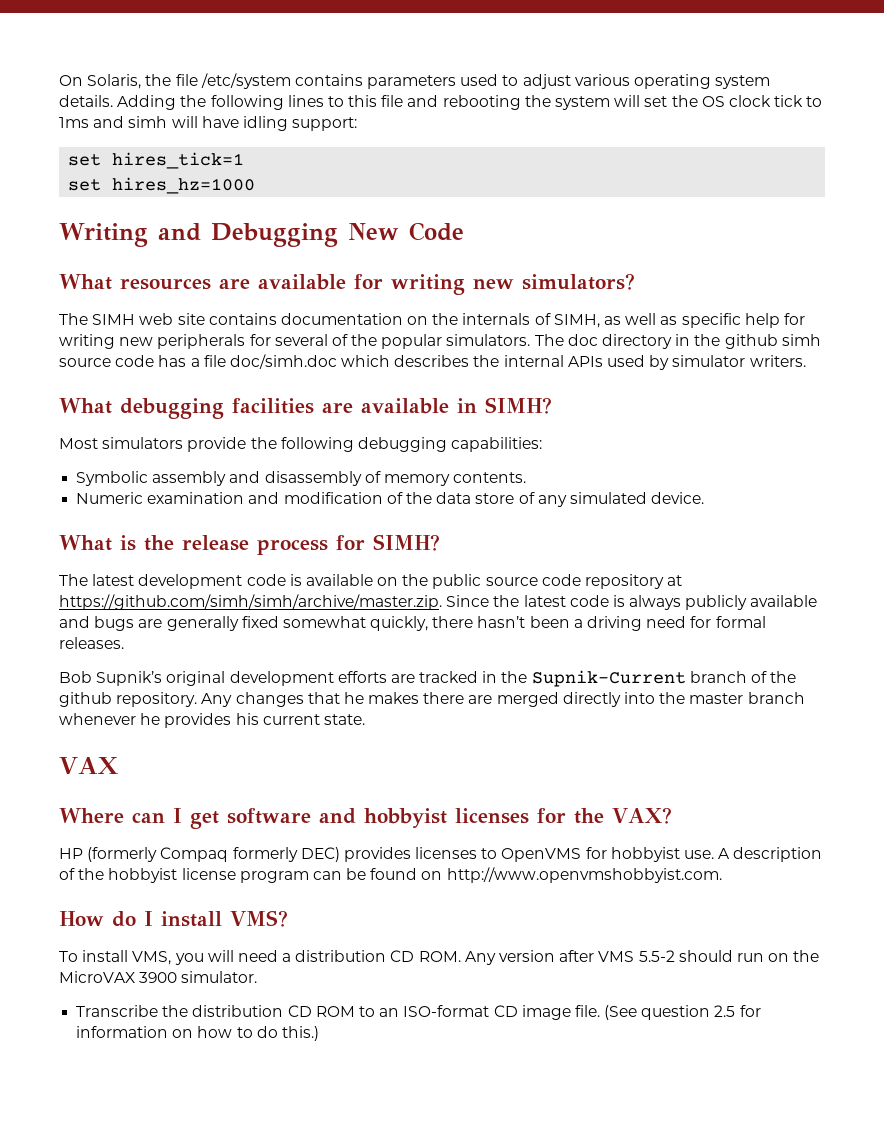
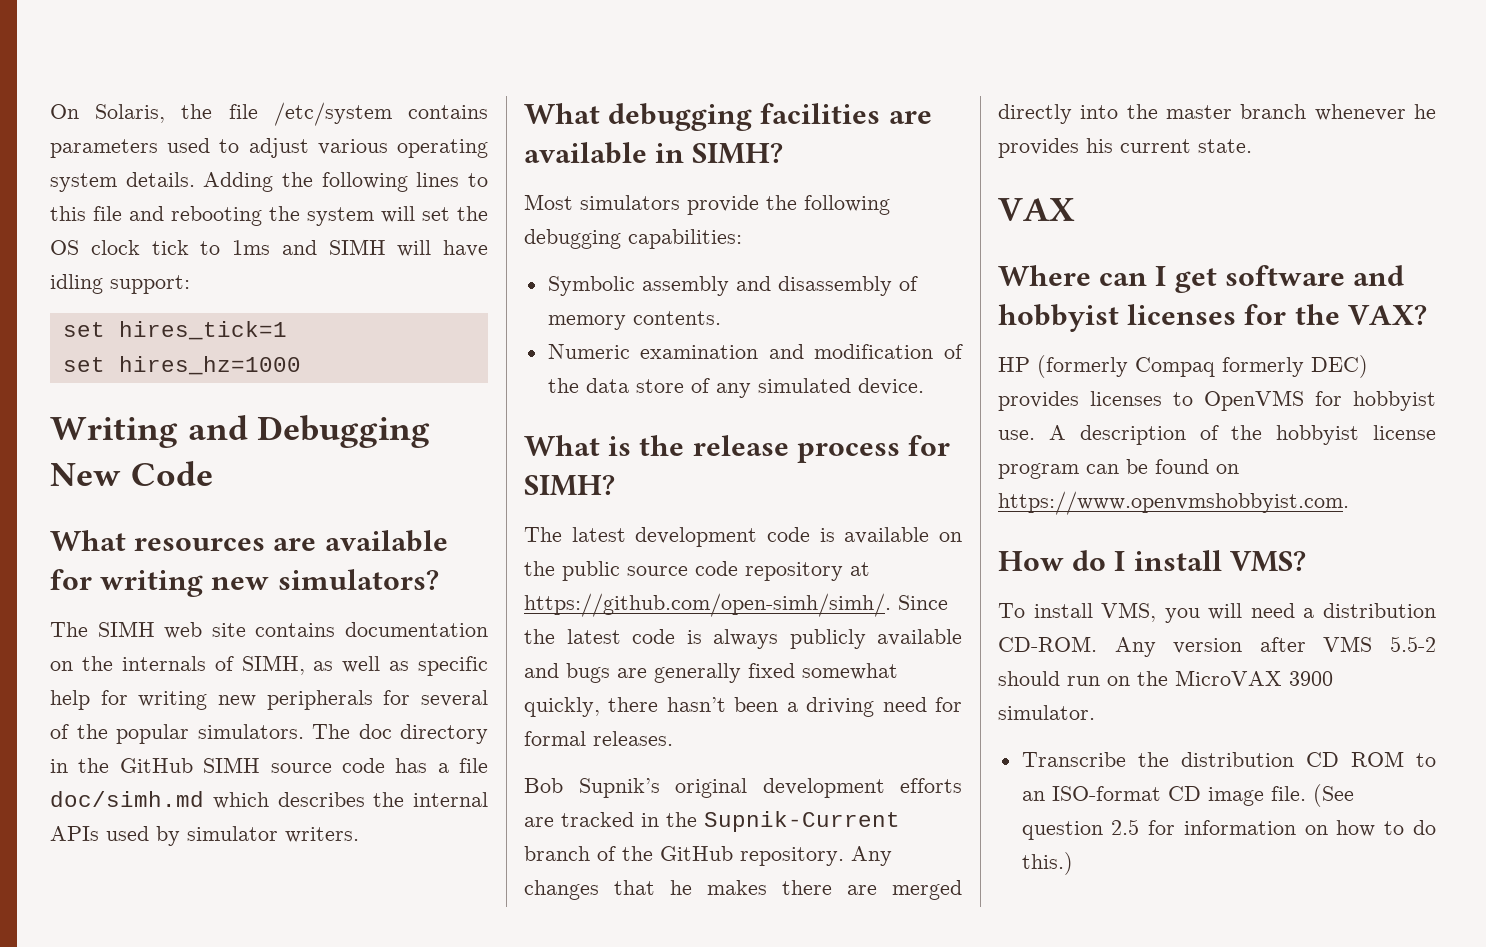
[128,116,168,128] simh -> [328,239,386,255] SIMH
[724,334,821,349] github simh -> [119,757,261,773] GitHub SIMH
[229,354,337,369] doc/simh.doc -> [50,791,204,807] doc/simh.md
[59,594,442,610] https://github.com/simh/simh/archive/master.zip. -> [524,593,891,617] https://github.com/open-simh/simh/.
[59,692,112,707] github -> [660,846,733,861] GitHub
[446,867,722,883] http://www.openvmshobbyist.com. -> [998,491,1349,515] https://www.openvmshobbyist.com.
[390,950,461,962] CD ROM. -> [998,636,1097,652] CD-ROM.

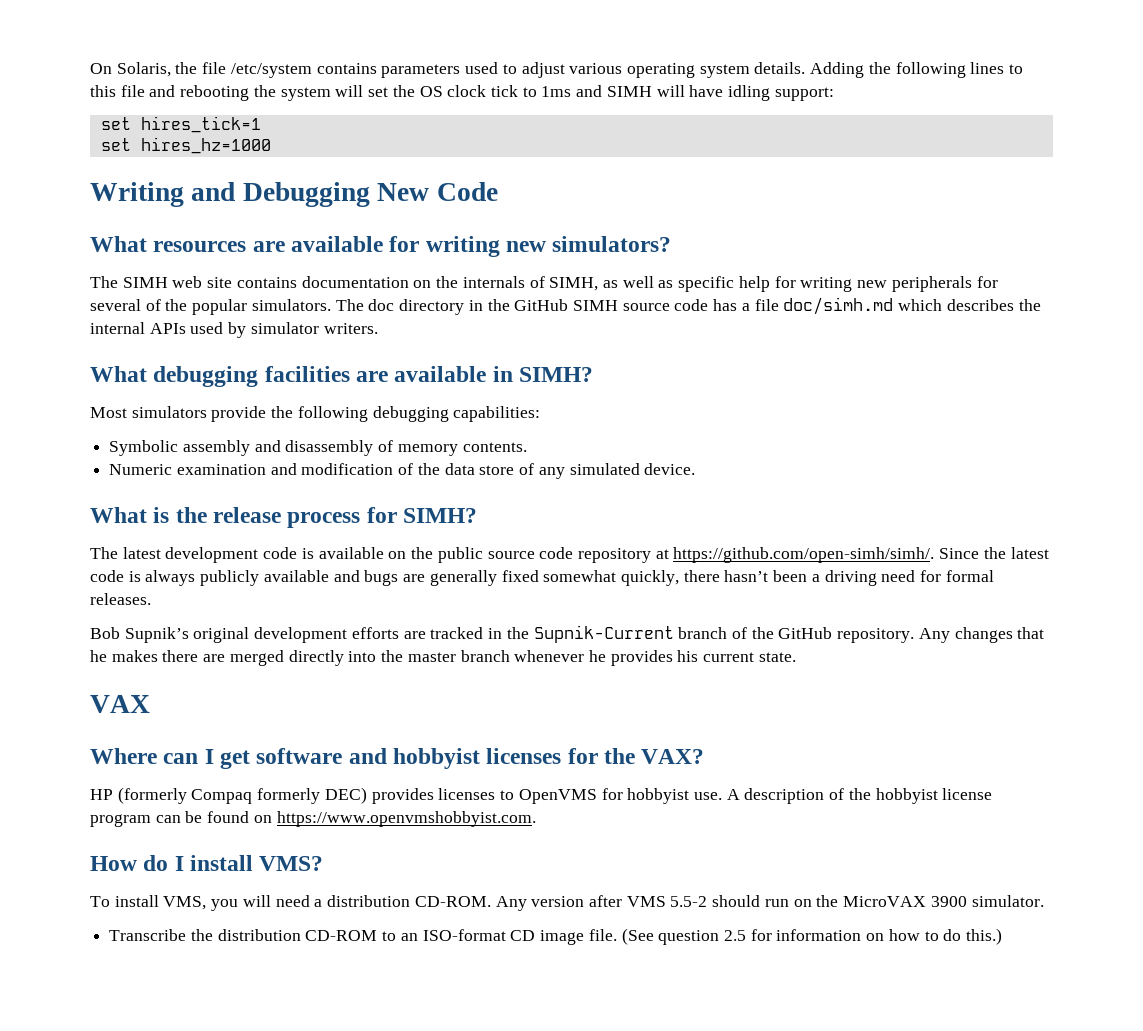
[1305,751,1404,767] CD ROM -> [305,930,378,941] CD-ROM

